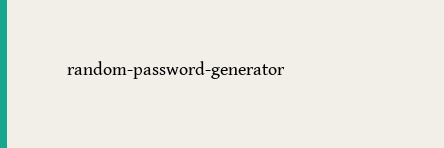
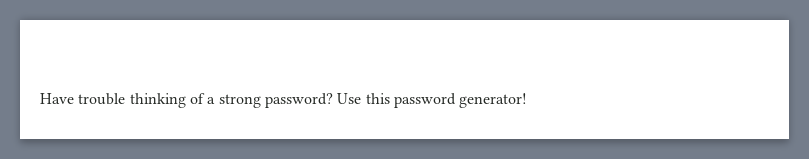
[67,61,285,79] random-password-generator -> [40,93,528,108] Have trouble thinking of a strong password? Use this password generator!

